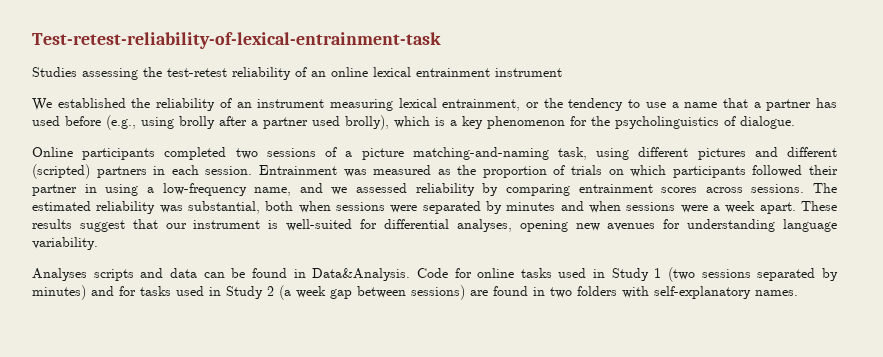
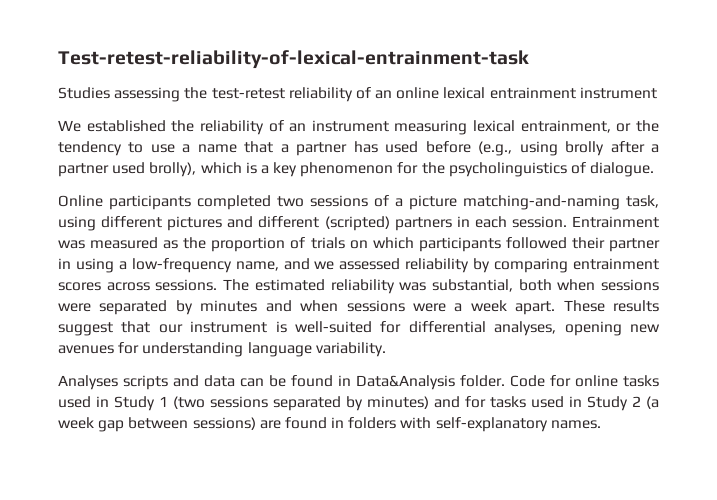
[312,268,411,281] Data&Analysis. -> [356,375,505,390] Data&Analysis folder.
[550,287,572,298] two -> (345, 422) none

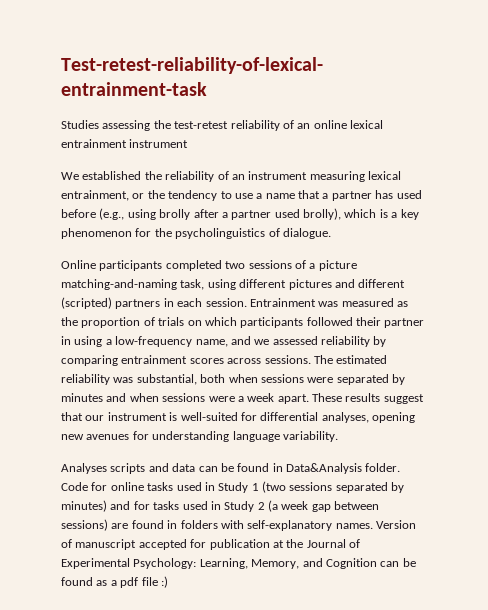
(601, 424) none -> [376,520,416,529] [61,539,360,550] [61,558,416,569] [61,576,168,588] Version of manuscript accepted for publication at the Journal of Experimental Psychology: Learning, Memory, and Cognition can be found as a pdf file :)

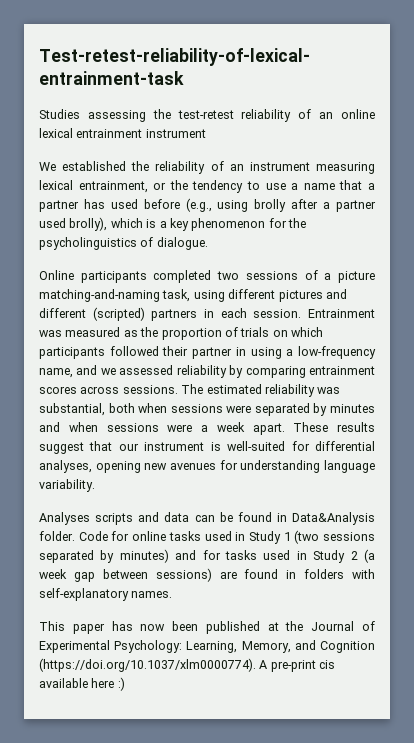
[376,520,416,529] [61,539,270,550] Version of manuscript accepted for publication -> [39,621,260,634] // This paper has now been published
[380,558,416,567] [61,577,158,588] can be found as a pdf file -> [39,658,336,672] [39,678,115,688] (https://doi.org/10.1037/xlm0000774). A pre-print cis available here

